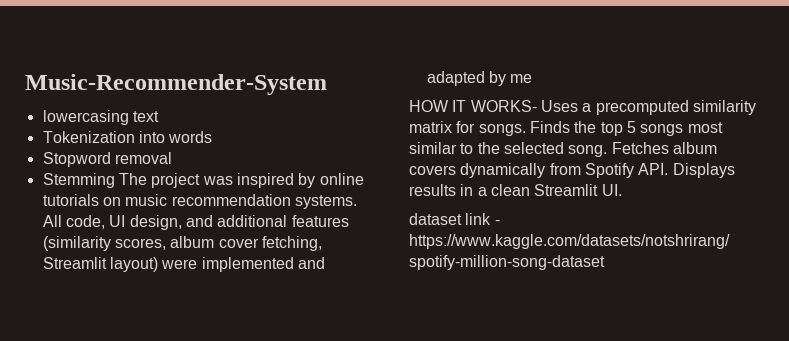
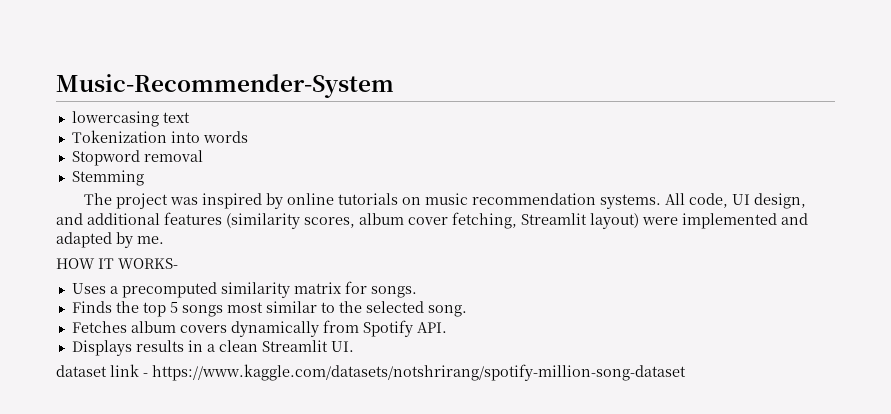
(115, 180) none -> (144, 178) //
[510,74,533,83] me -> [137,236,164,244] me.
(537, 106) none -> (178, 263) //
(526, 130) none -> (417, 292) //
(608, 151) none -> (467, 311) //
(669, 169) none -> (447, 327) //

